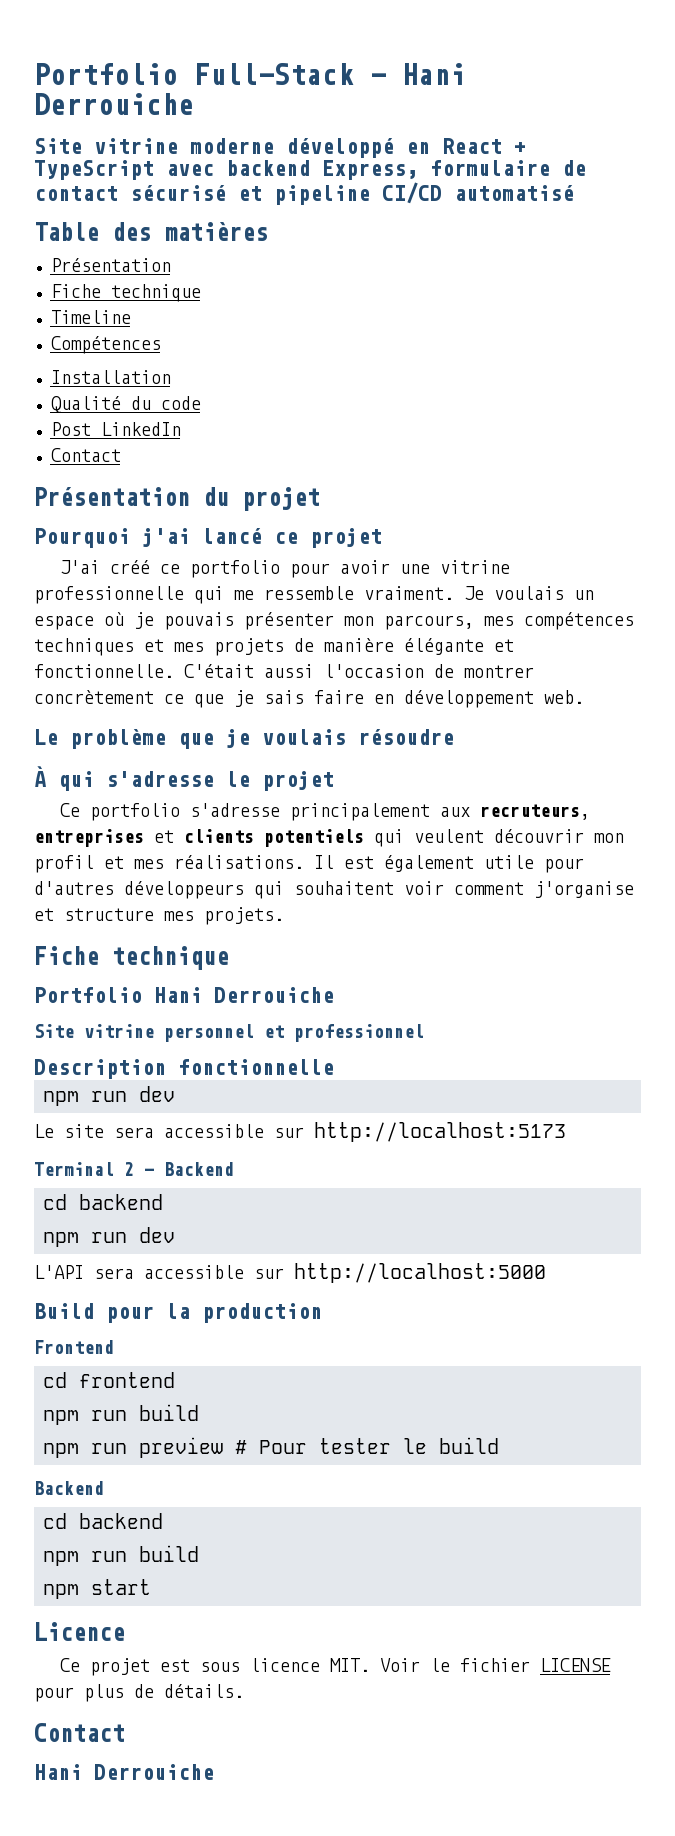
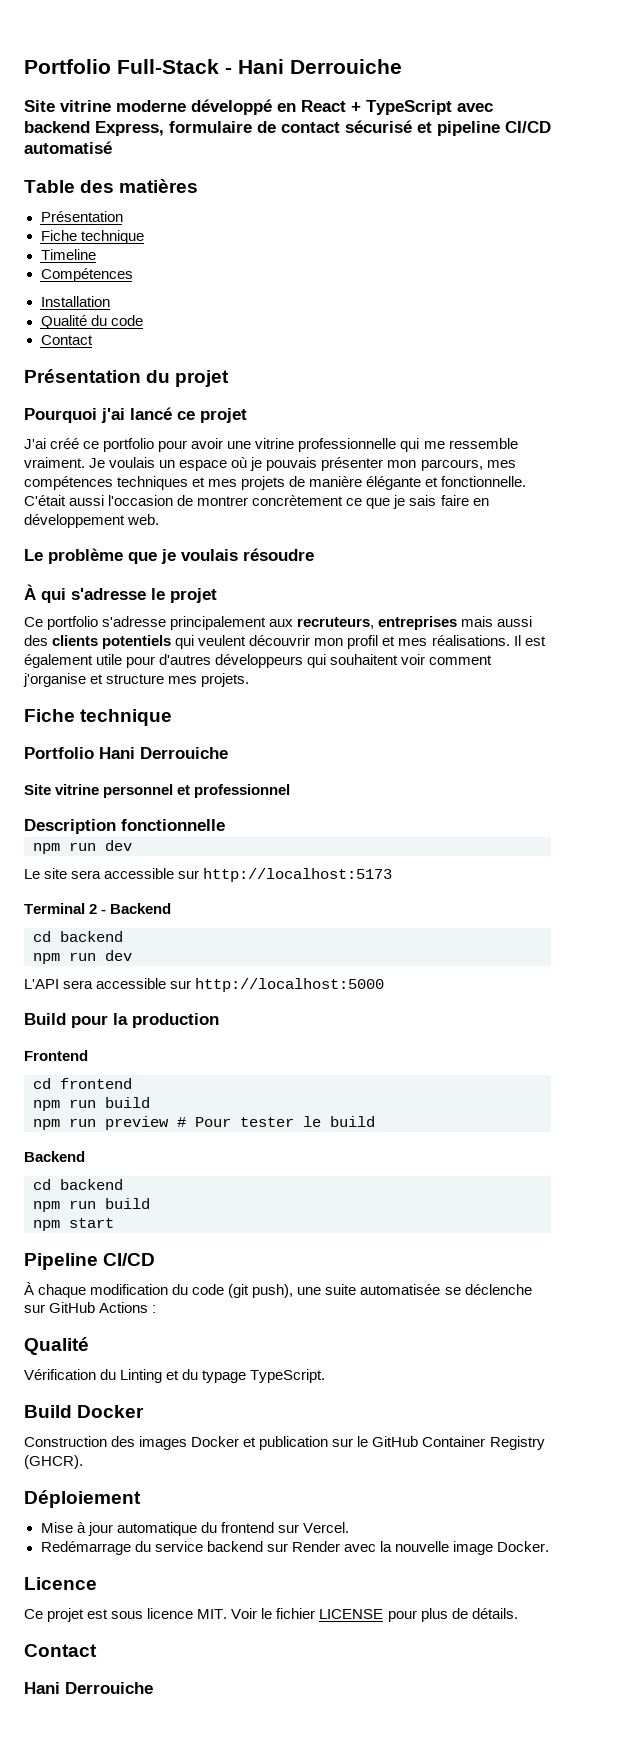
[50,422,181,436] // Post LinkedIn -> (143, 320) none
[154,830,174,843] et -> [461,616,533,627] [24,635,48,646] mais aussi des
(151, 1587) none -> [24,1253,156,1270] [24,1282,532,1298] [24,1302,157,1313] [24,1337,89,1355] [24,1369,326,1383] [24,1405,145,1418] [24,1436,545,1450] [24,1455,83,1469] [24,1490,141,1508] [40,1522,349,1536] [40,1541,550,1555] // Pipeline CI/CD // À chaque modification du code (git push), une suite automatisée se déclenche sur GitHub Actions : // Qualité // Vérification du Linting et du typage TypeScript. // Build Docker // Construction des images Docker et publication sur le GitHub Container Registry (GHCR). // Déploiement // Mise à jour automatique du frontend sur Vercel. // Redémarrage du service backend sur Render avec la nouvelle image Docker.

